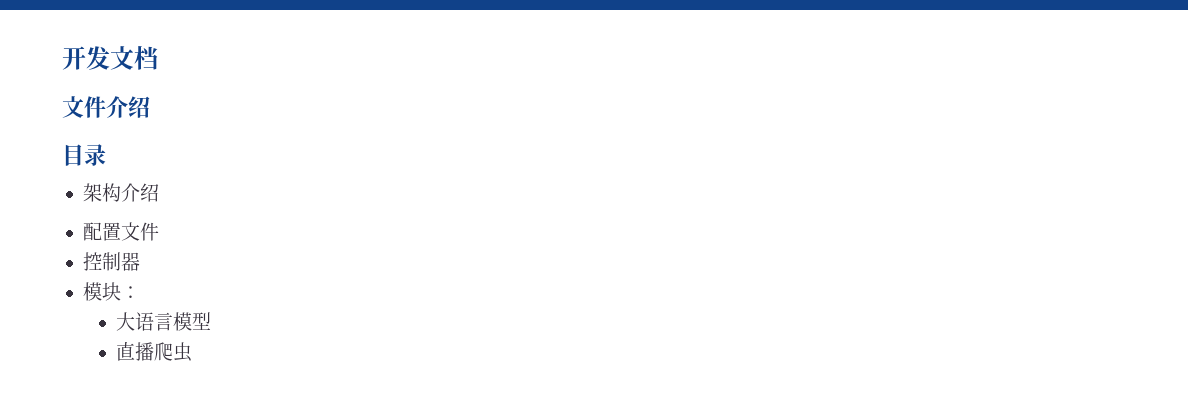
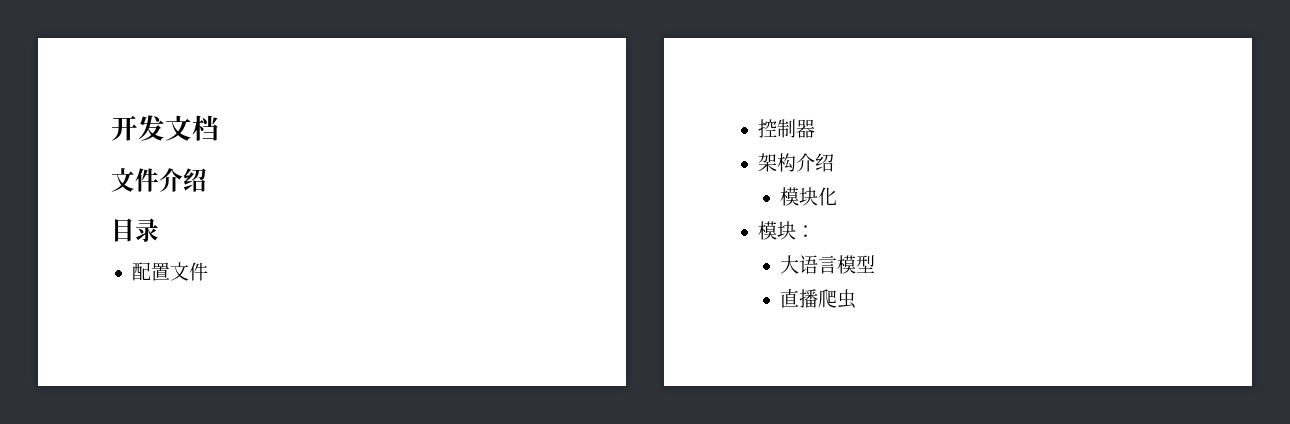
[82,183,159,202] // 架构介绍 -> (159, 230) none
(140, 261) none -> [757,153,834,172] [780,187,838,206] // 架构介绍 // 模块化

